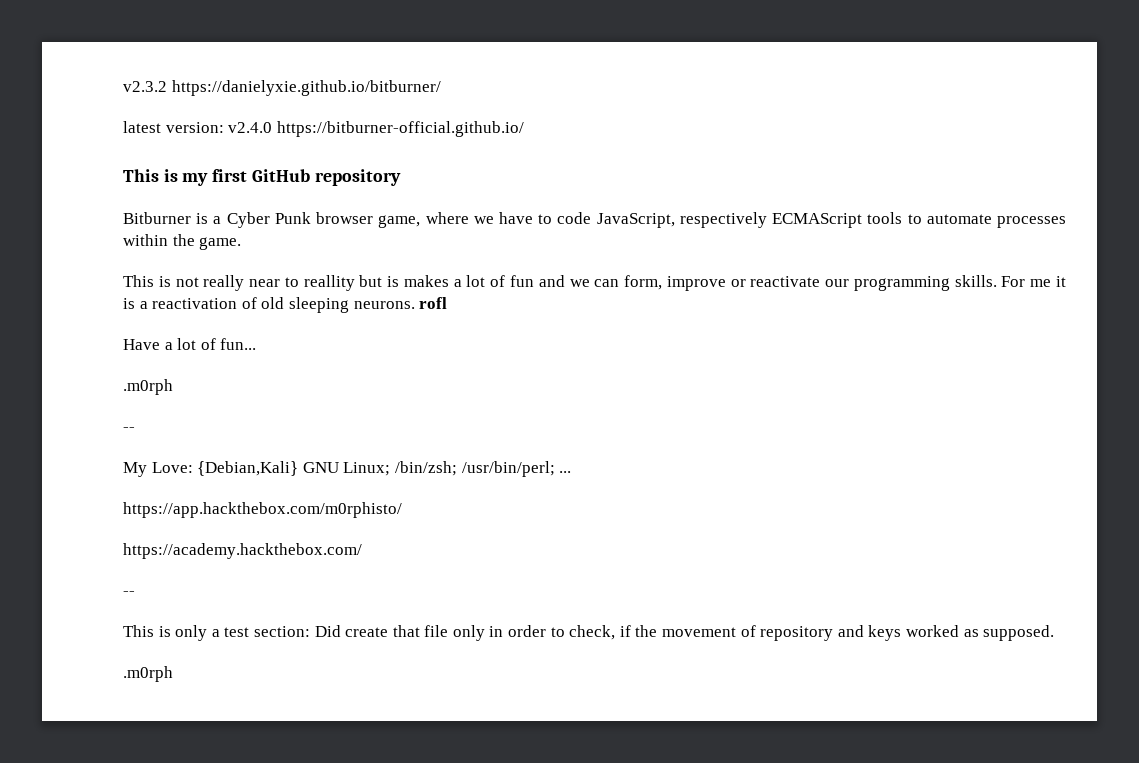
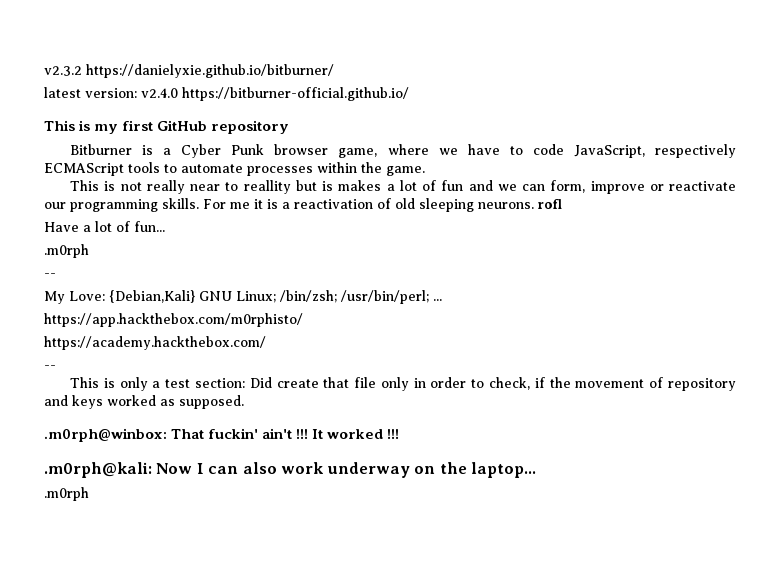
(1055, 633) none -> [44,428,400,442] [44,462,537,478] // .m0rph@winbox: That fuckin' ain't !!! It worked !!! // .m0rph@kali: Now I can also work underway on the laptop...

